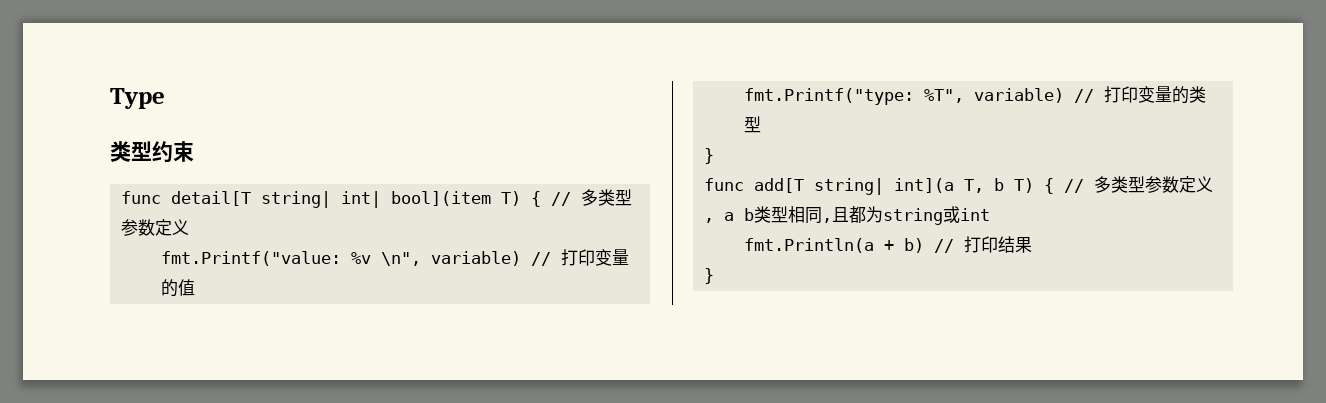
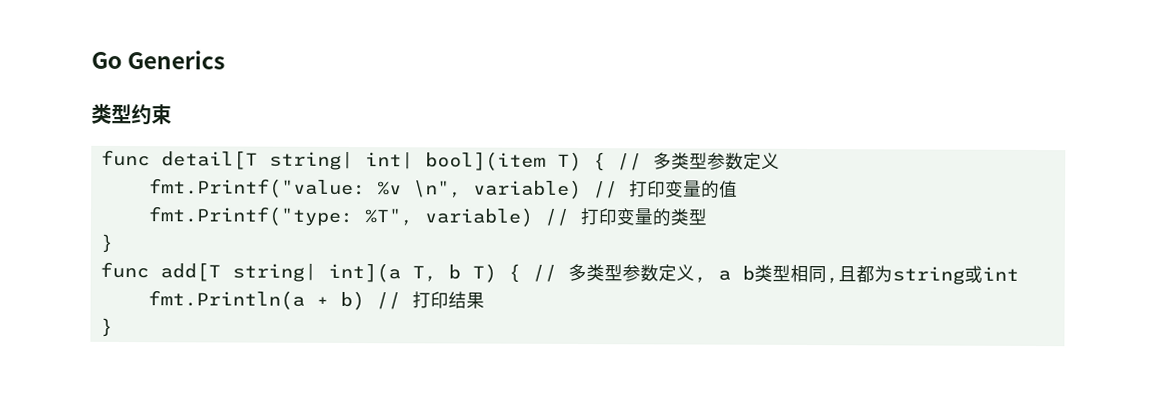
[110,88,165,109] Type -> [91,50,226,70] Go Generics

